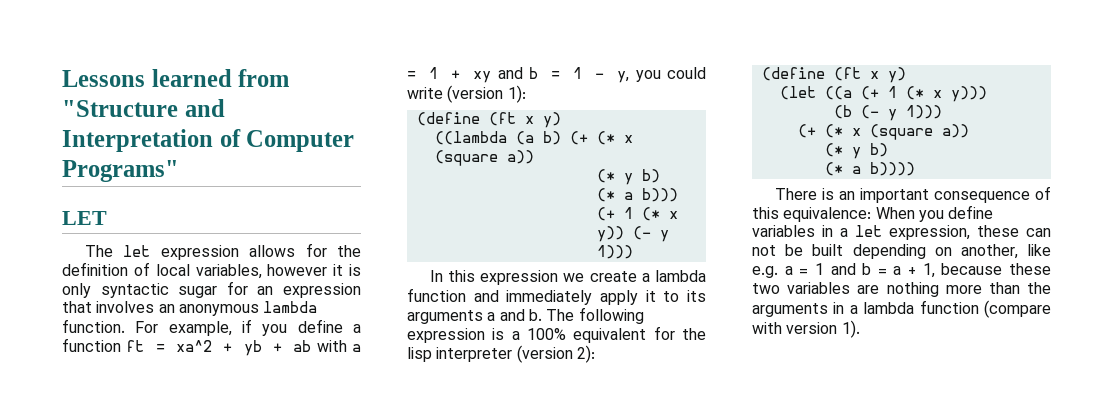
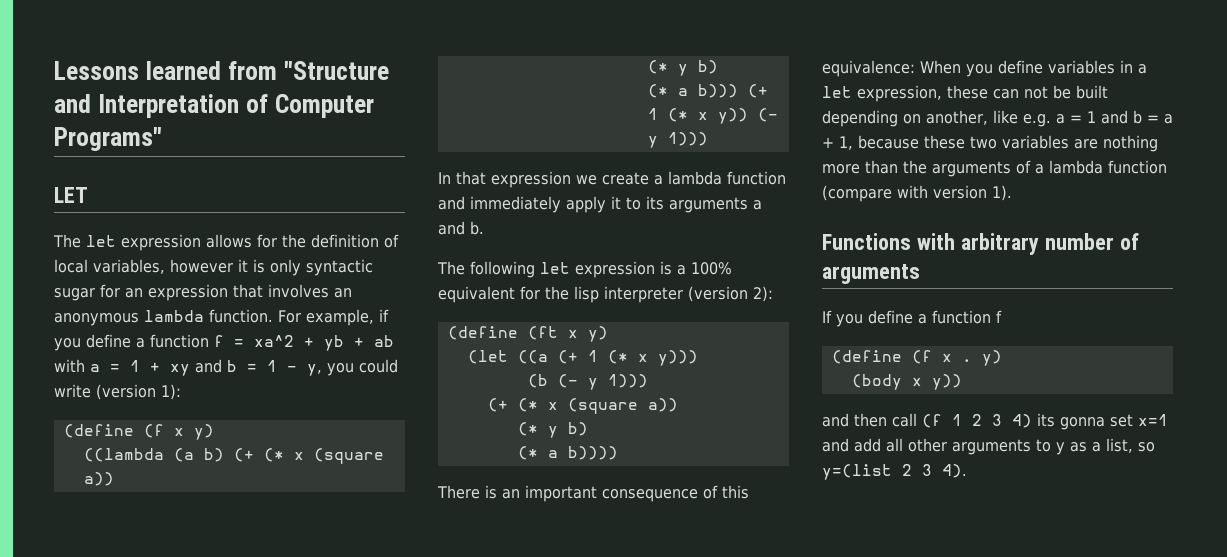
[126,340,145,352] ft -> [214,335,224,347] f
[488,112,516,126] (ft -> [143,424,164,438] (f
[447,270,475,282] this -> [456,171,486,185] that
(542, 315) none -> (484, 228) //
(644, 315) none -> [540,262,570,274] let
[833,302,845,314] in -> [1016,160,1031,174] of
(860, 329) none -> [822,233,1139,255] [822,264,920,284] [822,310,1002,327] [831,350,1002,366] [851,374,962,390] [822,413,1168,430] [822,438,1155,455] [822,464,967,480] // Functions with arbitrary number of arguments // If you define a function f // (define (f x . y) // (body x y)) // and then call (f 1 2 3 4) its gonna set x=1 and add all other arguments to y as a list, so y=(list 2 3 4).

